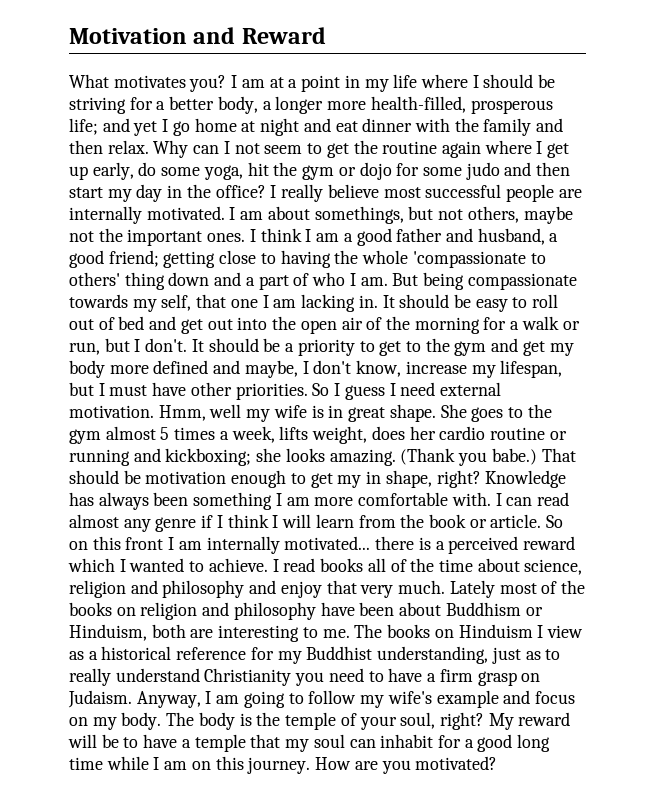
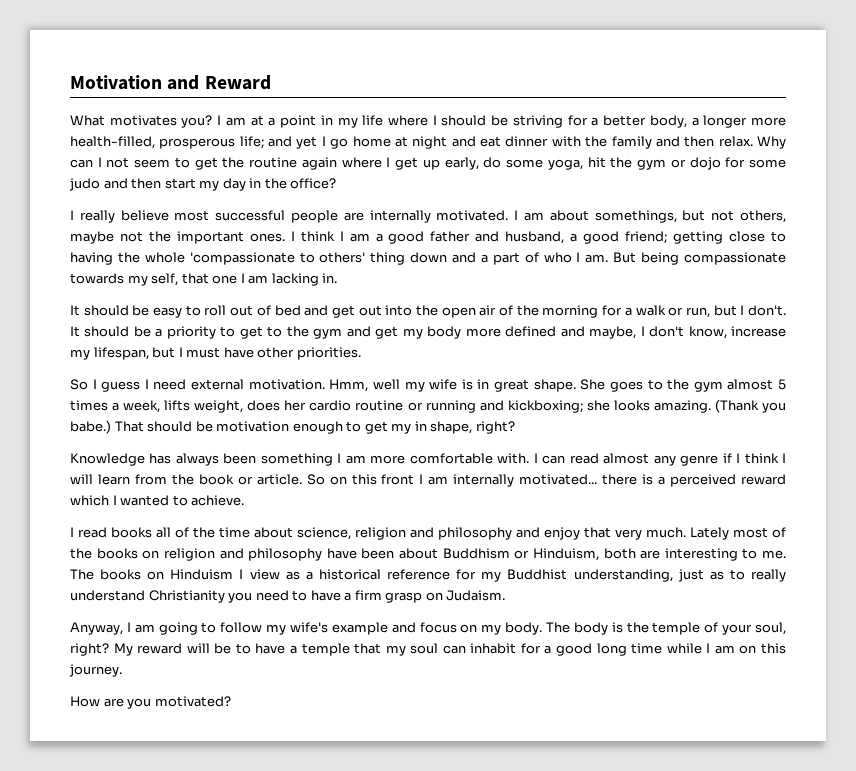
(266, 191) none -> (337, 183) //
(378, 301) none -> (338, 278) //
(308, 391) none -> (361, 353) //
(481, 479) none -> (515, 427) //
(268, 565) none -> (245, 500) //
(132, 699) none -> (506, 595) //
(311, 765) none -> (122, 670) //

